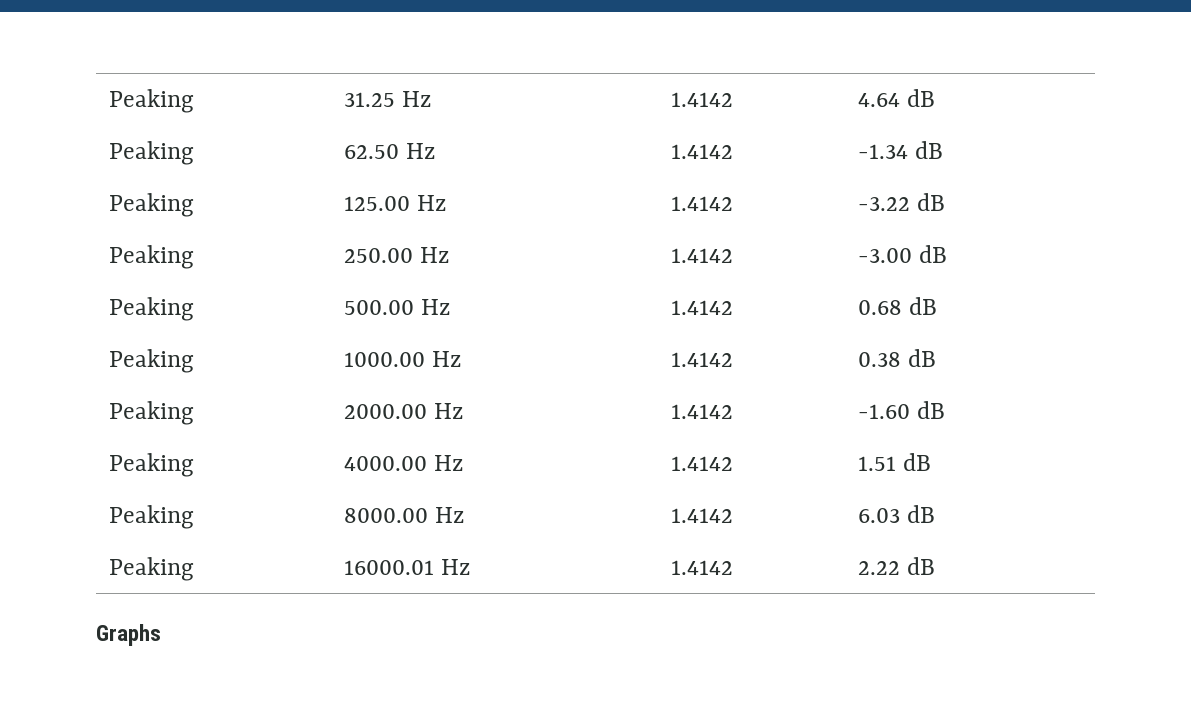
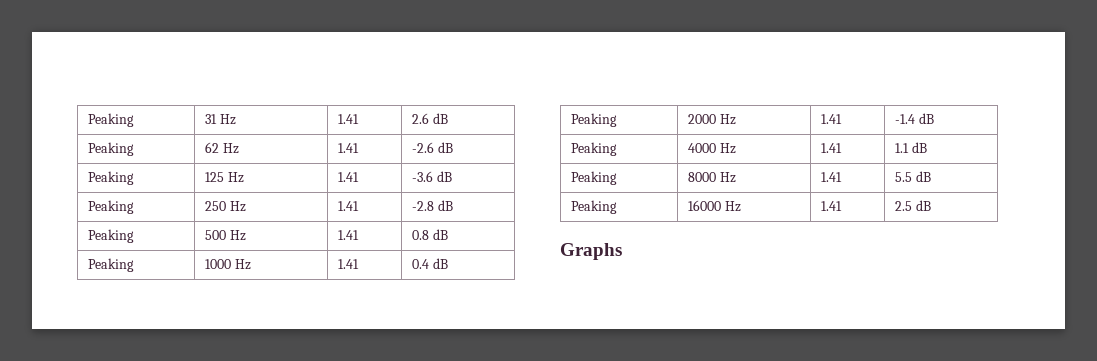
[108,89,194,113] [343,91,431,107] [670,92,733,107] [857,89,935,107] [108,141,194,165] [343,143,435,159] [670,144,733,159] [857,141,943,159] [108,193,194,217] [343,195,446,211] [670,196,733,211] [857,193,945,211] [108,245,194,269] [343,247,449,263] [670,248,733,263] [857,245,947,263] [108,297,194,321] [343,299,450,315] [670,300,733,315] [857,297,937,315] [108,349,194,373] [343,351,461,367] [670,352,733,367] [857,349,936,367] [108,401,194,425] [343,403,463,419] [670,404,733,419] [857,401,945,419] [108,453,194,477] [343,455,463,471] [670,456,733,471] [857,453,931,471] [108,505,194,529] [343,507,464,523] [670,508,733,523] [857,505,935,523] [108,557,194,581] [343,559,470,575] [670,560,733,575] [857,561,900,575] Peaking | 31.25 Hz | 1.4142 | 4.64 dB // Peaking | 62.50 Hz | 1.4142 | -1.34 dB // Peaking | 125.00 Hz | 1.4142 | -3.22 dB // Peaking | 250.00 Hz | 1.4142 | -3.00 dB // Peaking | 500.00 Hz | 1.4142 | 0.68 dB // Peaking | 1000.00 Hz | 1.4142 | 0.38 dB // Peaking | 2000.00 Hz | 1.4142 | -1.60 dB // Peaking | 4000.00 Hz | 1.4142 | 1.51 dB // Peaking | 8000.00 Hz | 1.4142 | 6.03 dB // Peaking | 16000.01 Hz | 1.4142 | 2.22 -> [88,113,135,127] [205,114,237,125] [338,114,360,124] [412,113,449,124] [88,142,135,156] [205,142,240,154] [338,143,360,153] [412,142,454,153] [88,171,135,185] [205,172,245,183] [338,172,360,182] [412,171,453,182] [88,200,135,214] [205,201,247,212] [338,201,360,211] [412,200,454,211] [88,229,135,243] [205,230,247,241] [338,230,360,240] [412,229,449,240] [88,258,135,272] [205,259,252,270] [338,259,360,269] [412,258,449,269] [571,113,618,127] [688,114,737,125] [821,114,843,124] [895,113,935,124] [571,142,618,156] [688,143,737,154] [821,143,843,153] [895,142,928,153] [571,171,618,185] [688,172,737,183] [821,172,843,182] [895,171,932,182] [571,200,618,214] [688,200,742,212] [821,201,843,211] [895,201,913,211] Peaking | 31 Hz | 1.41 | 2.6 dB // Peaking | 62 Hz | 1.41 | -2.6 dB // Peaking | 125 Hz | 1.41 | -3.6 dB // Peaking | 250 Hz | 1.41 | -2.8 dB // Peaking | 500 Hz | 1.41 | 0.8 dB // Peaking | 1000 Hz | 1.41 | 0.4 dB // Peaking | 2000 Hz | 1.41 | -1.4 dB // Peaking | 4000 Hz | 1.41 | 1.1 dB // Peaking | 8000 Hz | 1.41 | 5.5 dB // Peaking | 16000 Hz | 1.41 | 2.5

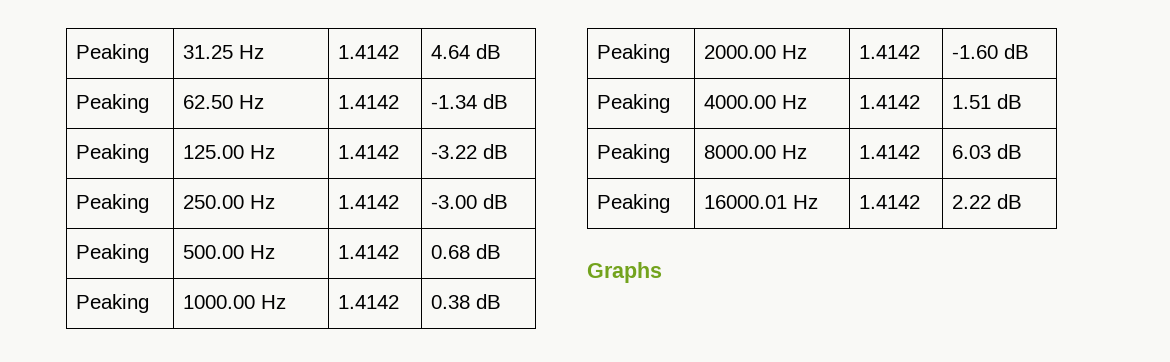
[88,113,135,127] [205,114,237,125] [338,114,360,124] [412,113,449,124] [88,142,135,156] [205,142,240,154] [338,143,360,153] [412,142,454,153] [88,171,135,185] [205,172,245,183] [338,172,360,182] [412,171,453,182] [88,200,135,214] [205,201,247,212] [338,201,360,211] [412,200,454,211] [88,229,135,243] [205,230,247,241] [338,230,360,240] [412,229,449,240] [88,258,135,272] [205,259,252,270] [338,259,360,269] [412,258,449,269] [571,113,618,127] [688,114,737,125] [821,114,843,124] [895,113,935,124] [571,142,618,156] [688,143,737,154] [821,143,843,153] [895,142,928,153] [571,171,618,185] [688,172,737,183] [821,172,843,182] [895,171,932,182] [571,200,618,214] [688,200,742,212] [821,201,843,211] [895,201,913,211] Peaking | 31 Hz | 1.41 | 2.6 dB // Peaking | 62 Hz | 1.41 | -2.6 dB // Peaking | 125 Hz | 1.41 | -3.6 dB // Peaking | 250 Hz | 1.41 | -2.8 dB // Peaking | 500 Hz | 1.41 | 0.8 dB // Peaking | 1000 Hz | 1.41 | 0.4 dB // Peaking | 2000 Hz | 1.41 | -1.4 dB // Peaking | 4000 Hz | 1.41 | 1.1 dB // Peaking | 8000 Hz | 1.41 | 5.5 dB // Peaking | 16000 Hz | 1.41 | 2.5 -> [75,44,149,63] [182,45,264,59] [337,45,399,59] [430,44,501,59] [75,94,149,113] [182,95,264,109] [337,95,399,109] [430,94,508,109] [75,144,149,163] [182,145,275,159] [337,145,399,159] [430,144,508,159] [75,194,149,213] [182,195,275,209] [337,195,399,209] [430,194,508,209] [75,244,149,263] [182,245,275,259] [337,245,399,259] [430,244,501,259] [75,294,149,313] [182,295,286,309] [337,295,399,309] [430,294,501,309] [596,44,670,63] [703,45,807,59] [858,45,920,59] [951,44,1029,59] [596,94,670,113] [703,95,807,109] [858,95,920,109] [951,94,1022,109] [596,144,670,163] [703,145,807,159] [858,145,920,159] [951,144,1022,159] [596,194,670,213] [703,195,818,209] [858,195,920,209] [951,195,991,209] Peaking | 31.25 Hz | 1.4142 | 4.64 dB // Peaking | 62.50 Hz | 1.4142 | -1.34 dB // Peaking | 125.00 Hz | 1.4142 | -3.22 dB // Peaking | 250.00 Hz | 1.4142 | -3.00 dB // Peaking | 500.00 Hz | 1.4142 | 0.68 dB // Peaking | 1000.00 Hz | 1.4142 | 0.38 dB // Peaking | 2000.00 Hz | 1.4142 | -1.60 dB // Peaking | 4000.00 Hz | 1.4142 | 1.51 dB // Peaking | 8000.00 Hz | 1.4142 | 6.03 dB // Peaking | 16000.01 Hz | 1.4142 | 2.22

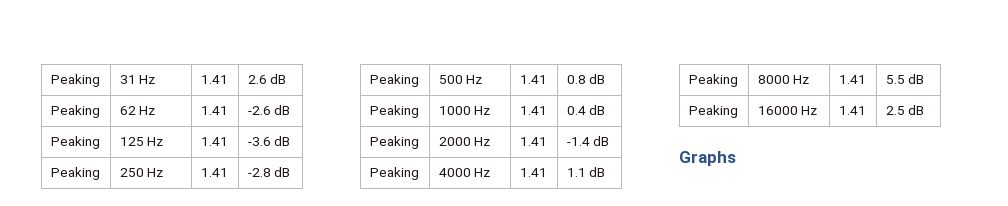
[75,44,149,63] [182,45,264,59] [337,45,399,59] [430,44,501,59] [75,94,149,113] [182,95,264,109] [337,95,399,109] [430,94,508,109] [75,144,149,163] [182,145,275,159] [337,145,399,159] [430,144,508,159] [75,194,149,213] [182,195,275,209] [337,195,399,209] [430,194,508,209] [75,244,149,263] [182,245,275,259] [337,245,399,259] [430,244,501,259] [75,294,149,313] [182,295,286,309] [337,295,399,309] [430,294,501,309] [596,44,670,63] [703,45,807,59] [858,45,920,59] [951,44,1029,59] [596,94,670,113] [703,95,807,109] [858,95,920,109] [951,94,1022,109] [596,144,670,163] [703,145,807,159] [858,145,920,159] [951,144,1022,159] [596,194,670,213] [703,195,818,209] [858,195,920,209] [951,195,991,209] Peaking | 31.25 Hz | 1.4142 | 4.64 dB // Peaking | 62.50 Hz | 1.4142 | -1.34 dB // Peaking | 125.00 Hz | 1.4142 | -3.22 dB // Peaking | 250.00 Hz | 1.4142 | -3.00 dB // Peaking | 500.00 Hz | 1.4142 | 0.68 dB // Peaking | 1000.00 Hz | 1.4142 | 0.38 dB // Peaking | 2000.00 Hz | 1.4142 | -1.60 dB // Peaking | 4000.00 Hz | 1.4142 | 1.51 dB // Peaking | 8000.00 Hz | 1.4142 | 6.03 dB // Peaking | 16000.01 Hz | 1.4142 | 2.22 -> [50,74,100,87] [119,75,156,84] [200,75,228,84] [247,74,287,84] [50,105,100,118] [119,106,156,115] [200,106,228,115] [247,105,291,115] [50,136,100,149] [119,137,164,146] [200,137,228,146] [247,136,291,146] [50,167,100,180] [119,168,164,177] [200,168,228,177] [247,167,291,177] [369,74,419,87] [438,75,483,84] [519,75,547,84] [566,74,606,84] [369,105,419,118] [438,106,491,115] [519,106,547,115] [566,105,606,115] [369,136,419,149] [438,137,491,146] [519,137,547,146] [566,136,610,146] [369,167,419,180] [438,168,491,177] [519,168,547,177] [566,167,606,177] [688,74,738,87] [757,75,810,84] [838,75,866,84] [885,74,925,84] [688,105,738,118] [757,106,818,115] [838,106,866,115] [885,106,905,115] Peaking | 31 Hz | 1.41 | 2.6 dB // Peaking | 62 Hz | 1.41 | -2.6 dB // Peaking | 125 Hz | 1.41 | -3.6 dB // Peaking | 250 Hz | 1.41 | -2.8 dB // Peaking | 500 Hz | 1.41 | 0.8 dB // Peaking | 1000 Hz | 1.41 | 0.4 dB // Peaking | 2000 Hz | 1.41 | -1.4 dB // Peaking | 4000 Hz | 1.41 | 1.1 dB // Peaking | 8000 Hz | 1.41 | 5.5 dB // Peaking | 16000 Hz | 1.41 | 2.5

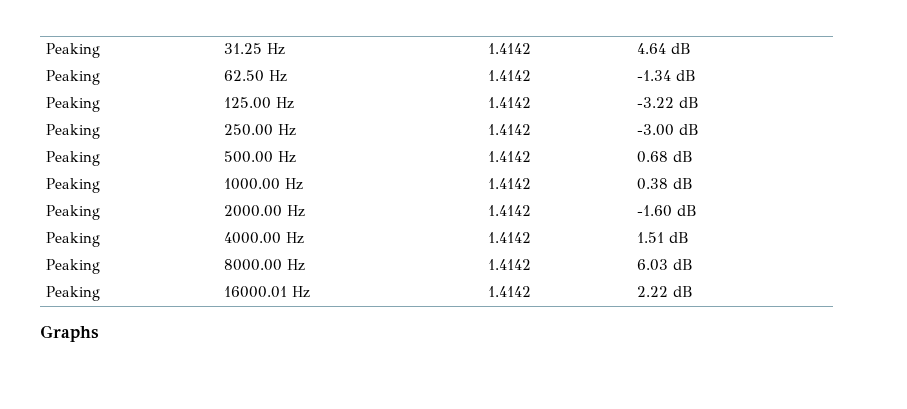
[50,74,100,87] [119,75,156,84] [200,75,228,84] [247,74,287,84] [50,105,100,118] [119,106,156,115] [200,106,228,115] [247,105,291,115] [50,136,100,149] [119,137,164,146] [200,137,228,146] [247,136,291,146] [50,167,100,180] [119,168,164,177] [200,168,228,177] [247,167,291,177] [369,74,419,87] [438,75,483,84] [519,75,547,84] [566,74,606,84] [369,105,419,118] [438,106,491,115] [519,106,547,115] [566,105,606,115] [369,136,419,149] [438,137,491,146] [519,137,547,146] [566,136,610,146] [369,167,419,180] [438,168,491,177] [519,168,547,177] [566,167,606,177] [688,74,738,87] [757,75,810,84] [838,75,866,84] [885,74,925,84] [688,105,738,118] [757,106,818,115] [838,106,866,115] [885,106,905,115] Peaking | 31 Hz | 1.41 | 2.6 dB // Peaking | 62 Hz | 1.41 | -2.6 dB // Peaking | 125 Hz | 1.41 | -3.6 dB // Peaking | 250 Hz | 1.41 | -2.8 dB // Peaking | 500 Hz | 1.41 | 0.8 dB // Peaking | 1000 Hz | 1.41 | 0.4 dB // Peaking | 2000 Hz | 1.41 | -1.4 dB // Peaking | 4000 Hz | 1.41 | 1.1 dB // Peaking | 8000 Hz | 1.41 | 5.5 dB // Peaking | 16000 Hz | 1.41 | 2.5 -> [46,43,101,58] [224,43,286,55] [488,43,532,54] [637,43,692,54] [46,70,101,85] [224,70,288,82] [488,70,532,81] [637,70,697,81] [46,97,101,112] [224,97,295,109] [488,97,532,108] [637,97,700,108] [46,124,101,139] [224,124,297,136] [488,124,532,135] [637,124,700,136] [46,151,101,166] [224,151,297,163] [488,151,532,162] [637,151,694,163] [46,178,101,193] [224,178,304,190] [488,178,532,189] [637,178,694,190] [46,205,101,220] [224,205,306,217] [488,205,532,216] [637,205,698,217] [46,232,101,247] [224,232,305,244] [488,232,532,243] [637,232,690,243] [46,259,101,274] [224,259,306,271] [488,259,532,270] [637,259,694,271] [46,286,101,301] [224,286,311,298] [488,286,532,297] [637,286,669,297] Peaking | 31.25 Hz | 1.4142 | 4.64 dB // Peaking | 62.50 Hz | 1.4142 | -1.34 dB // Peaking | 125.00 Hz | 1.4142 | -3.22 dB // Peaking | 250.00 Hz | 1.4142 | -3.00 dB // Peaking | 500.00 Hz | 1.4142 | 0.68 dB // Peaking | 1000.00 Hz | 1.4142 | 0.38 dB // Peaking | 2000.00 Hz | 1.4142 | -1.60 dB // Peaking | 4000.00 Hz | 1.4142 | 1.51 dB // Peaking | 8000.00 Hz | 1.4142 | 6.03 dB // Peaking | 16000.01 Hz | 1.4142 | 2.22

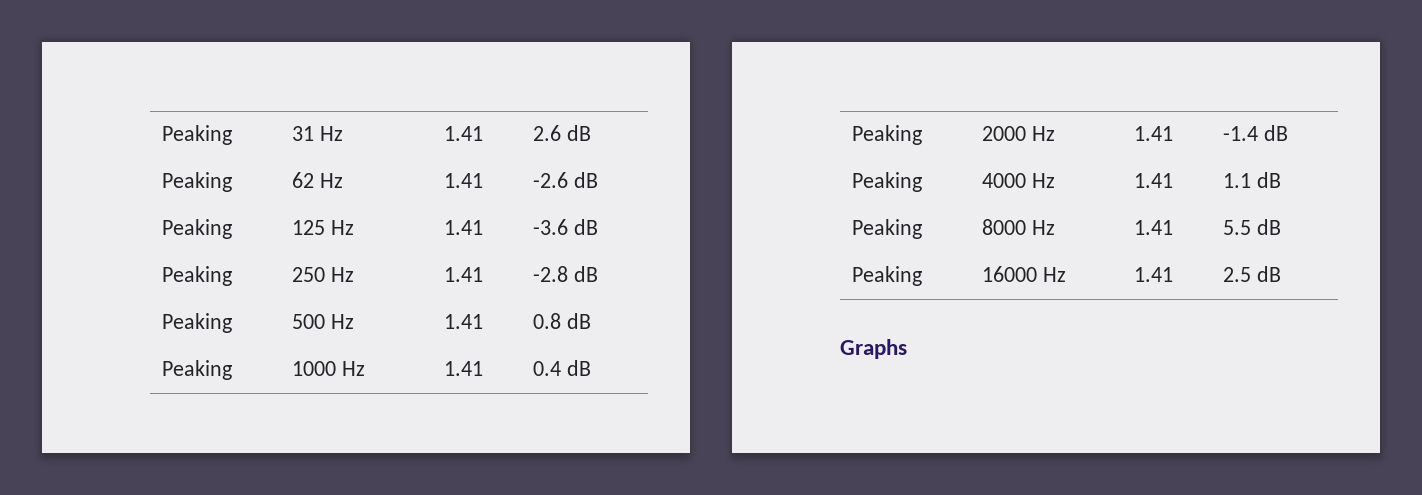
[46,43,101,58] [224,43,286,55] [488,43,532,54] [637,43,692,54] [46,70,101,85] [224,70,288,82] [488,70,532,81] [637,70,697,81] [46,97,101,112] [224,97,295,109] [488,97,532,108] [637,97,700,108] [46,124,101,139] [224,124,297,136] [488,124,532,135] [637,124,700,136] [46,151,101,166] [224,151,297,163] [488,151,532,162] [637,151,694,163] [46,178,101,193] [224,178,304,190] [488,178,532,189] [637,178,694,190] [46,205,101,220] [224,205,306,217] [488,205,532,216] [637,205,698,217] [46,232,101,247] [224,232,305,244] [488,232,532,243] [637,232,690,243] [46,259,101,274] [224,259,306,271] [488,259,532,270] [637,259,694,271] [46,286,101,301] [224,286,311,298] [488,286,532,297] [637,286,669,297] Peaking | 31.25 Hz | 1.4142 | 4.64 dB // Peaking | 62.50 Hz | 1.4142 | -1.34 dB // Peaking | 125.00 Hz | 1.4142 | -3.22 dB // Peaking | 250.00 Hz | 1.4142 | -3.00 dB // Peaking | 500.00 Hz | 1.4142 | 0.68 dB // Peaking | 1000.00 Hz | 1.4142 | 0.38 dB // Peaking | 2000.00 Hz | 1.4142 | -1.60 dB // Peaking | 4000.00 Hz | 1.4142 | 1.51 dB // Peaking | 8000.00 Hz | 1.4142 | 6.03 dB // Peaking | 16000.01 Hz | 1.4142 | 2.22 -> [162,125,233,145] [292,126,344,141] [444,126,484,141] [533,125,592,141] [162,172,233,192] [292,172,344,188] [444,173,484,188] [533,172,599,188] [162,219,233,239] [292,220,355,235] [444,220,484,235] [533,219,599,235] [162,266,233,286] [292,267,355,282] [444,267,484,282] [533,266,599,282] [162,313,233,333] [292,314,355,329] [444,314,484,329] [533,313,592,329] [162,360,233,380] [292,361,366,376] [444,361,484,376] [533,360,592,376] [852,125,923,145] [982,126,1056,141] [1134,126,1174,141] [1223,125,1289,141] [852,172,923,192] [982,173,1056,188] [1134,173,1174,188] [1223,172,1282,188] [852,219,923,239] [982,219,1056,235] [1134,220,1174,235] [1223,219,1282,235] [852,266,923,286] [982,266,1067,282] [1134,267,1174,282] [1223,267,1252,282] Peaking | 31 Hz | 1.41 | 2.6 dB // Peaking | 62 Hz | 1.41 | -2.6 dB // Peaking | 125 Hz | 1.41 | -3.6 dB // Peaking | 250 Hz | 1.41 | -2.8 dB // Peaking | 500 Hz | 1.41 | 0.8 dB // Peaking | 1000 Hz | 1.41 | 0.4 dB // Peaking | 2000 Hz | 1.41 | -1.4 dB // Peaking | 4000 Hz | 1.41 | 1.1 dB // Peaking | 8000 Hz | 1.41 | 5.5 dB // Peaking | 16000 Hz | 1.41 | 2.5

